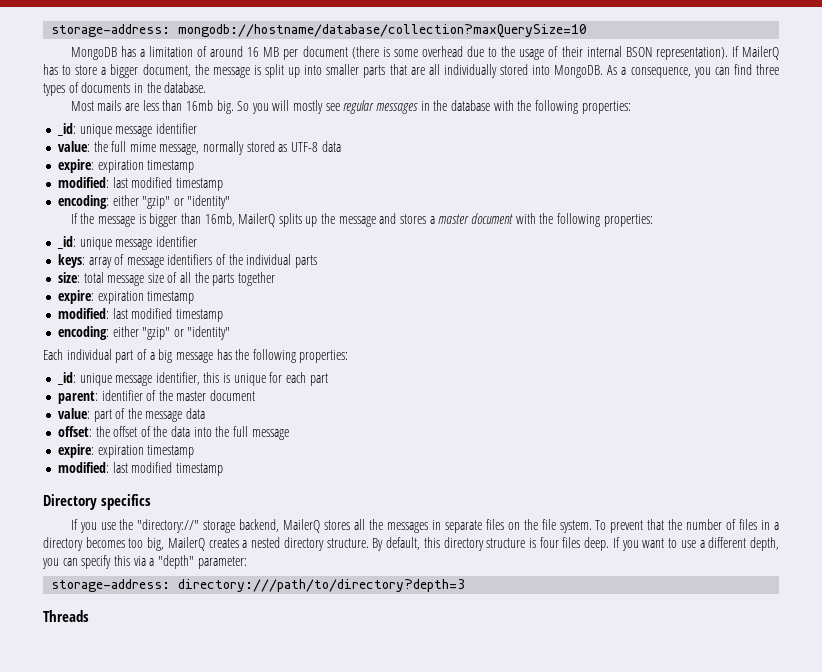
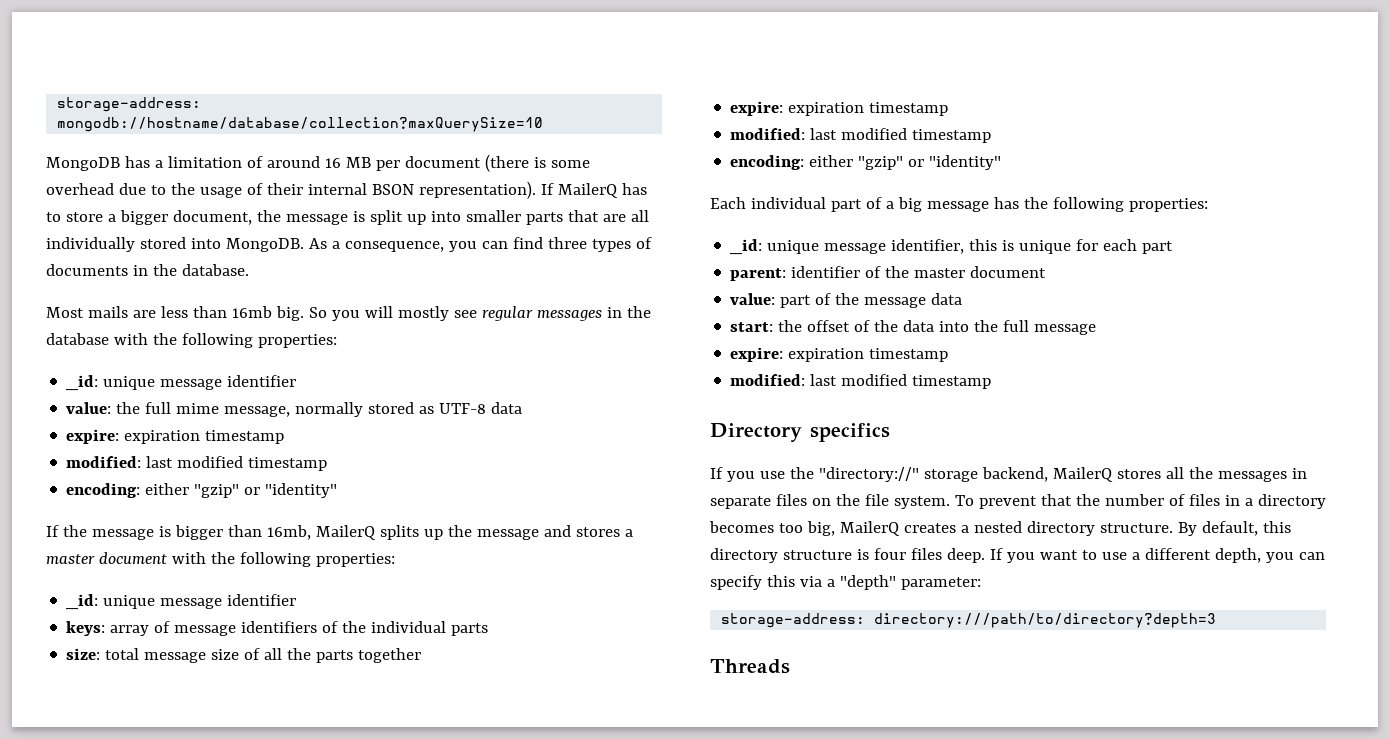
[57,426,92,437] offset: -> [730,322,774,332] start:

